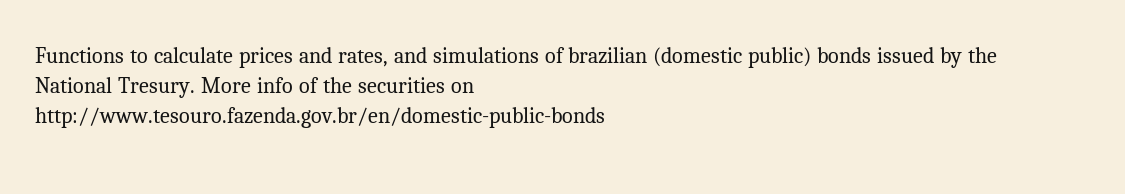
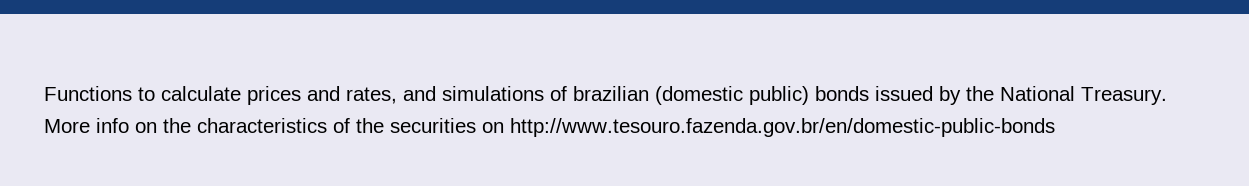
[117,77,195,98] Tresury. -> [1081,87,1167,105] Treasury.
(293, 85) none -> [135,118,327,133] on the characteristics

